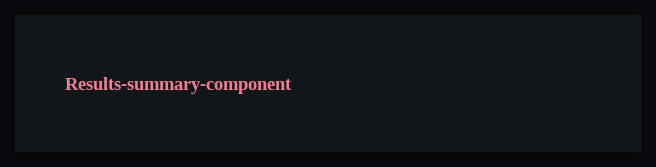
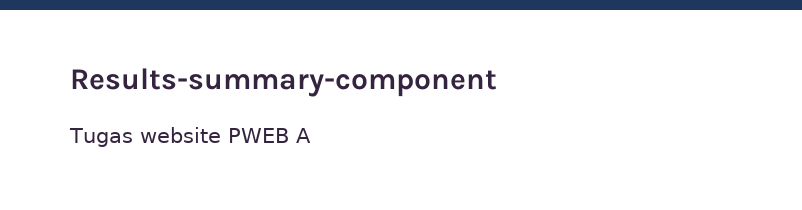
(292, 85) none -> [69,127,311,147] // Tugas website PWEB A

